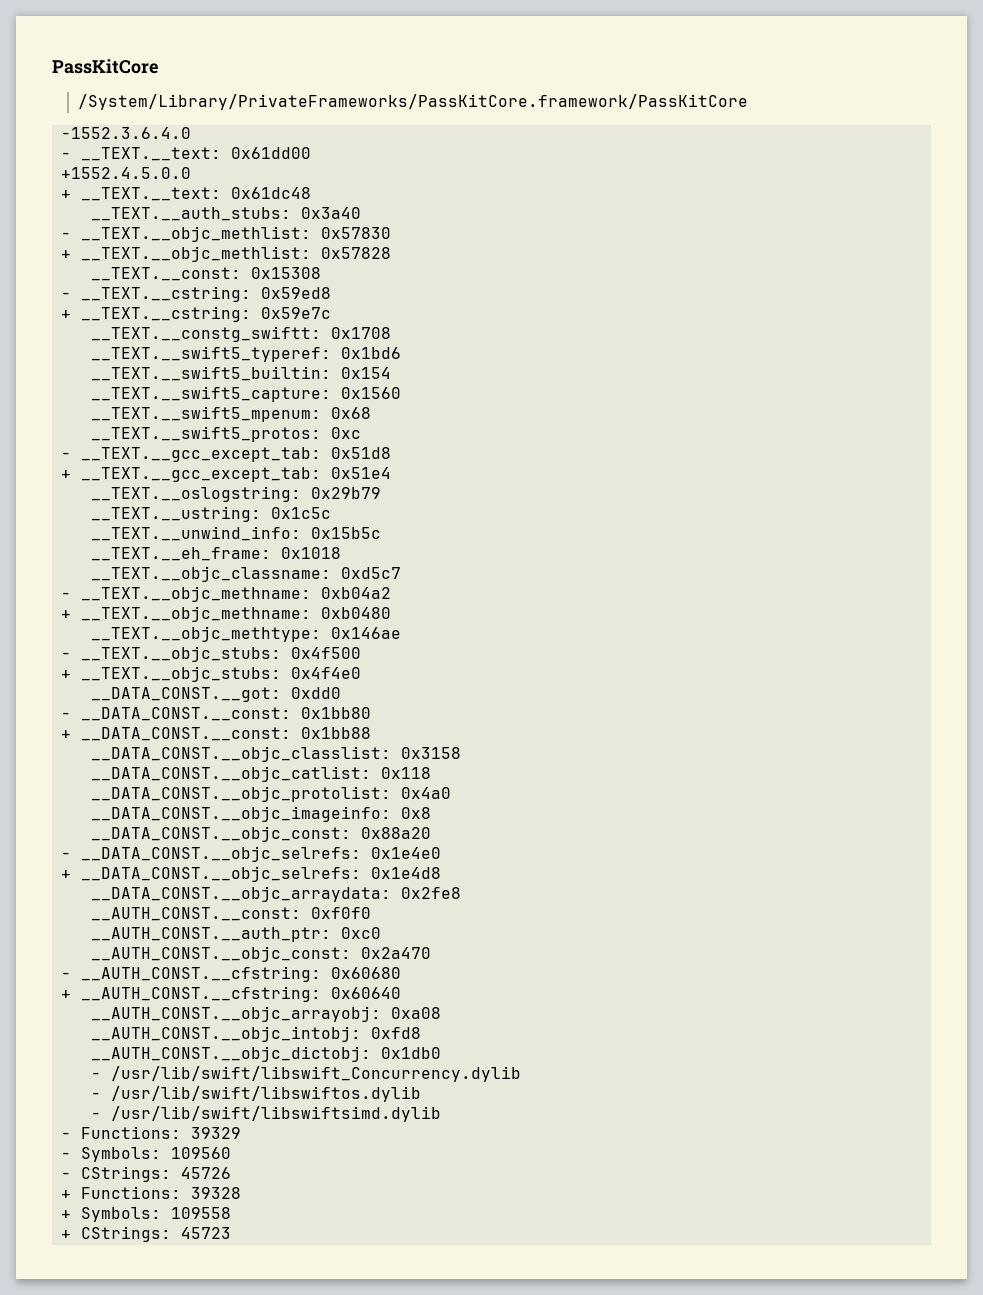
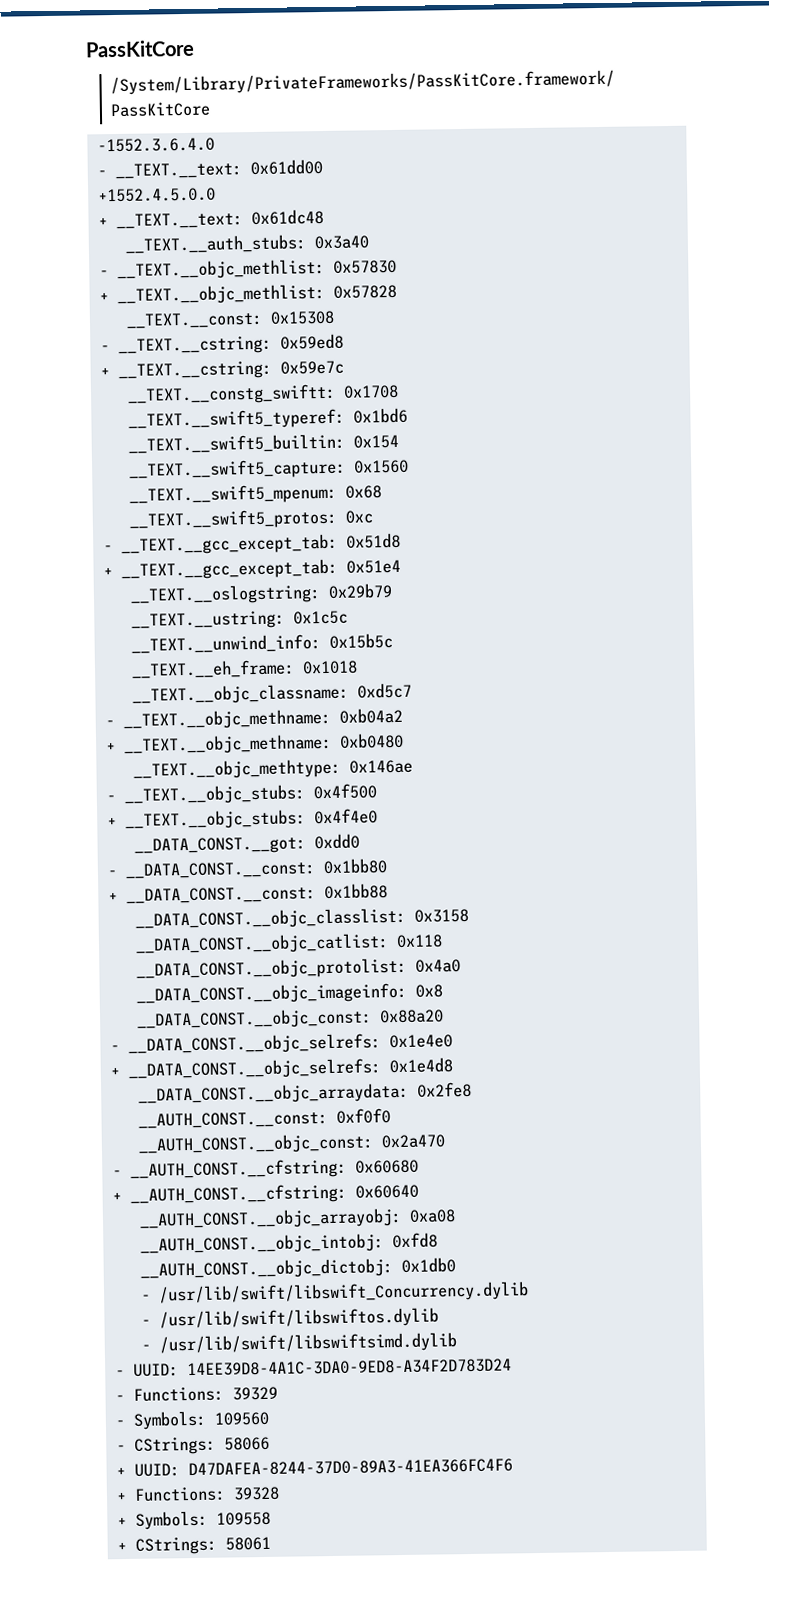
[91,927,382,942] // __AUTH_CONST.__auth_ptr: 0xc0 -> (391, 1116) none
(442, 1114) none -> [114,1358,512,1377] // - UUID: 14EE39D8-4A1C-3DA0-9ED8-A34F2D783D24
[181,1167,232,1179] 45726 -> [223,1436,270,1451] [115,1458,513,1477] 58066 // + UUID: D47DAFEA-8244-37D0-89A3-41EA366FC4F6
[181,1227,232,1239] 45723 -> [224,1536,271,1551] 58061

